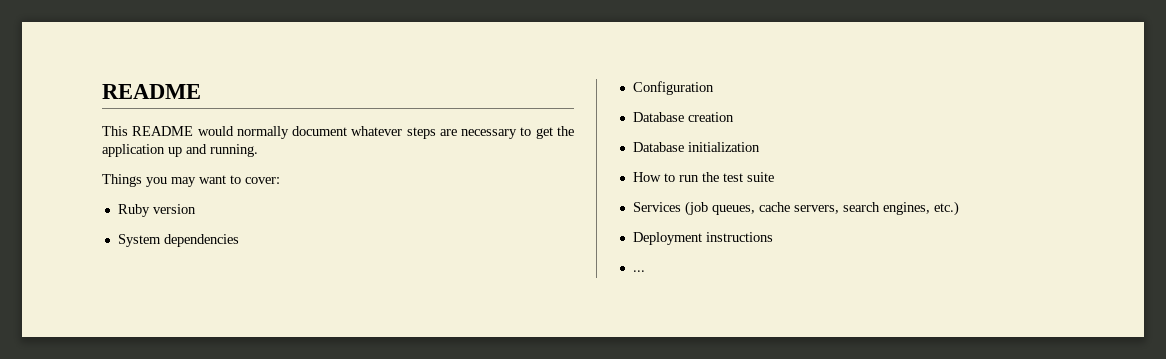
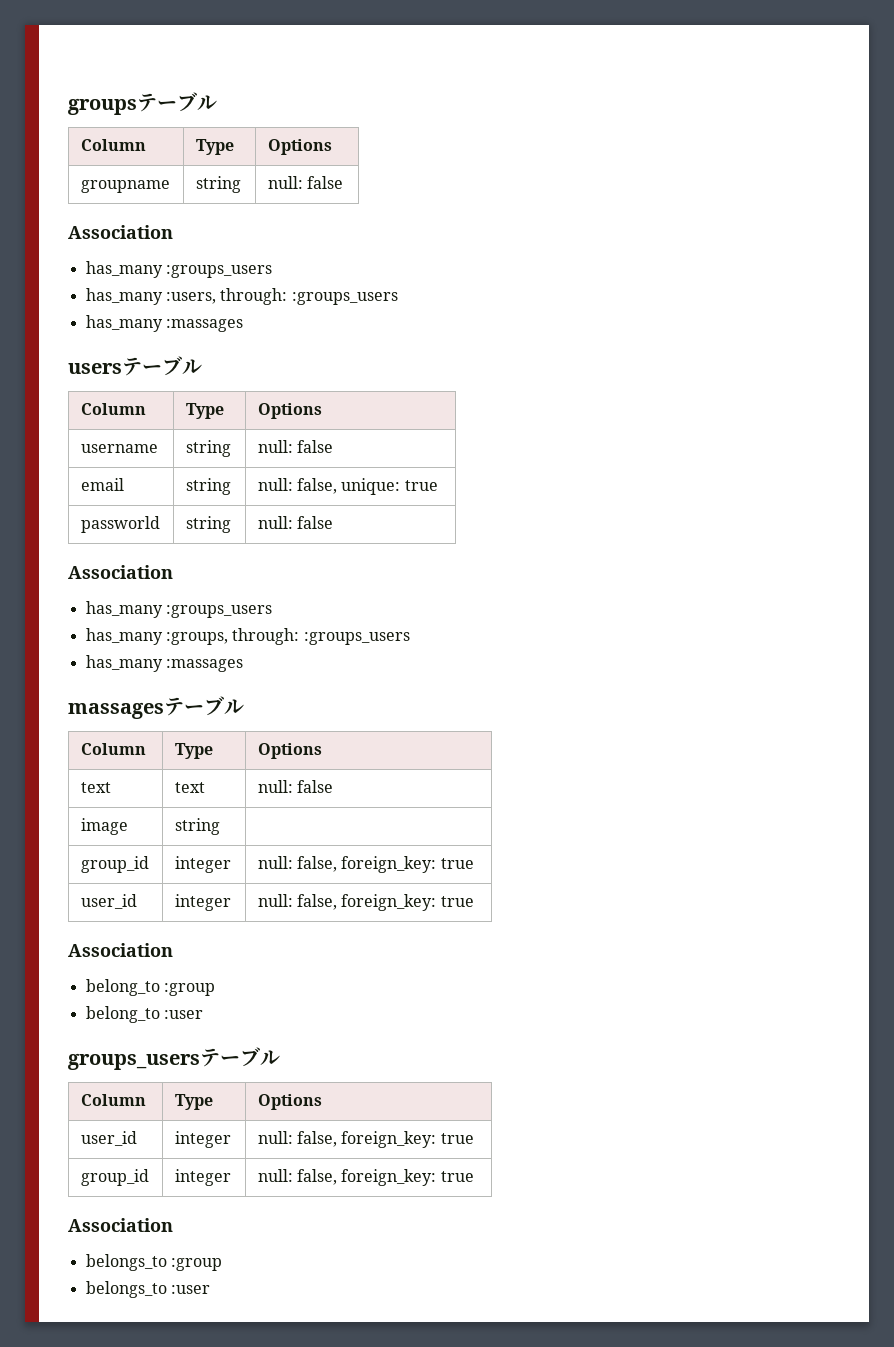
[102,84,201,99] [102,126,574,139] [102,144,258,157] [102,174,280,187] [117,204,196,217] [117,234,239,247] [632,81,714,95] [632,112,734,122] [632,142,760,152] [632,172,774,182] [632,201,959,216] [632,232,773,245] [632,270,645,272] README // This README would normally document whatever steps are necessary to get the application up and running. // Things you may want to cover: // Ruby version // System dependencies // Configuration // Database creation // Database initialization // How to run the test suite // Services (job queues, cache servers, search engines, etc.) // Deployment instructions // ... -> [68,92,217,115] [80,139,146,151] [195,139,234,155] [267,139,332,155] [80,180,170,193] [195,176,241,193] [267,176,344,189] [68,225,173,239] [85,261,272,278] [85,288,398,305] [85,315,243,332] [68,356,202,376] [80,403,146,415] [185,403,224,419] [257,403,322,419] [80,444,158,453] [185,440,231,457] [257,440,334,453] [80,478,124,491] [185,478,231,495] [257,478,438,495] [80,516,160,533] [185,516,231,533] [257,516,334,529] [68,565,173,579] [85,601,272,618] [85,628,410,645] [85,655,243,672] [68,696,244,719] [80,743,146,755] [174,743,213,759] [257,743,322,759] [80,782,111,793] [174,782,205,793] [257,780,334,793] [80,818,128,835] [174,818,220,835] [80,856,149,873] [174,856,231,873] [257,856,474,873] [80,894,137,909] [174,894,231,911] [257,894,474,911] [68,943,173,957] [85,979,215,996] [85,1006,203,1023] [68,1047,280,1070] [80,1094,146,1106] [174,1094,213,1110] [257,1094,322,1110] [80,1131,137,1146] [174,1131,231,1148] [257,1131,474,1148] [80,1169,149,1186] [174,1169,231,1186] [257,1169,474,1186] [68,1218,173,1232] [85,1254,222,1271] [85,1281,210,1298] groupsテーブル // Column | Type | Options // groupname | string | null: false // Association // has_many :groups_users // has_many :users, through: :groups_users // has_many :massages // usersテーブル // Column | Type | Options // username | string | null: false // email | string | null: false, unique: true // passworld | string | null: false // Association // has_many :groups_users // has_many :groups, through: :groups_users // has_many :massages // massagesテーブル // Column | Type | Options // text | text | null: false // image | string | // group_id | integer | null: false, foreign_key: true // user_id | integer | null: false, foreign_key: true // Association // belong_to :group // belong_to :user // groups_usersテーブル // Column | Type | Options // user_id | integer | null: false, foreign_key: true // group_id | integer | null: false, foreign_key: true // Association // belongs_to :group // belongs_to :user

